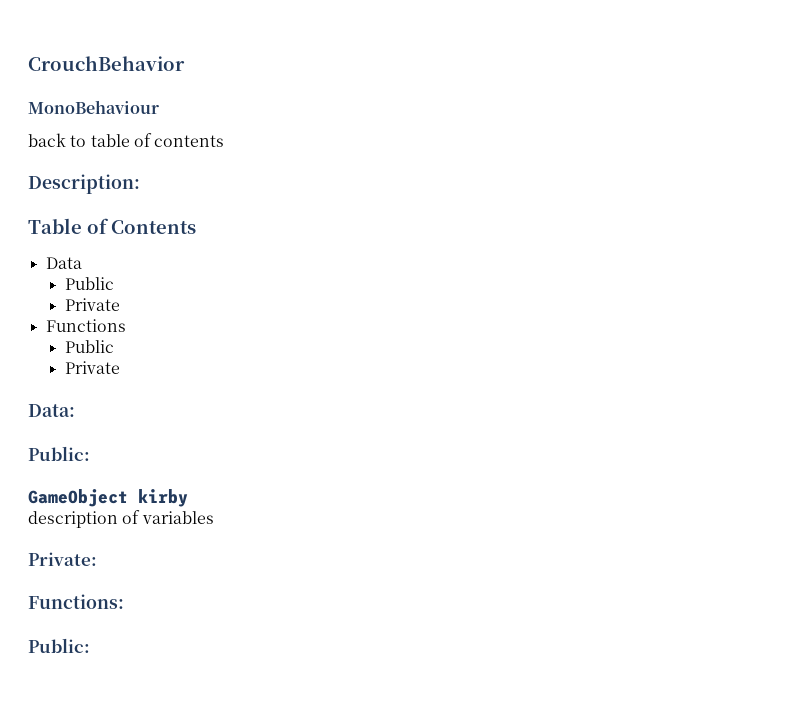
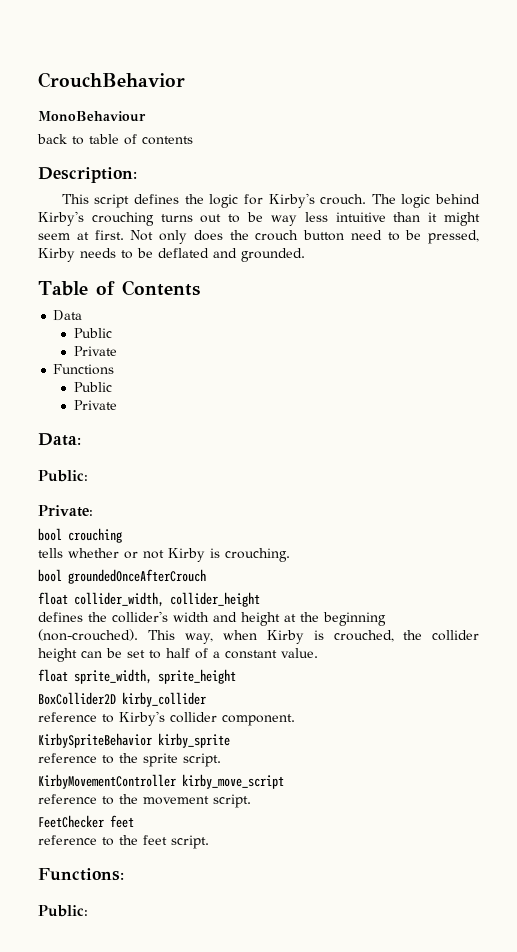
(140, 184) none -> [61,193,480,208] [38,211,480,226] [38,230,479,244] [38,248,305,262] // This script defines the logic for Kirby's crouch. The logic behind Kirby's crouching turns out to be way less intuitive than it might seem at first. Not only does the crouch button need to be pressed, Kirby needs to be deflated and grounded.
[28,489,188,507] [28,510,214,528] [28,552,97,566] GameObject kirby // description of variables // Private: -> [38,505,93,517] [38,528,122,543] [38,548,290,562] [38,569,206,584] [38,592,260,607] [38,611,386,626] [38,629,479,644] [38,648,318,662] [38,669,236,684] [38,692,206,707] [38,711,295,726] [38,733,230,748] [38,753,221,767] [38,774,284,789] [38,794,251,808] [38,815,134,828] [38,835,209,849] Private: // bool crouching // tells whether or not Kirby is crouching. // bool groundedOnceAfterCrouch // float collider_width, collider_height // defines the collider's width and height at the beginning (non-crouched). This way, when Kirby is crouched, the collider height can be set to half of a constant value. // float sprite_width, sprite_height // BoxCollider2D kirby_collider // reference to Kirby's collider component. // KirbySpriteBehavior kirby_sprite // reference to the sprite script. // KirbyMovementController kirby_move_script // reference to the movement script. // FeetChecker feet // reference to the feet script.

